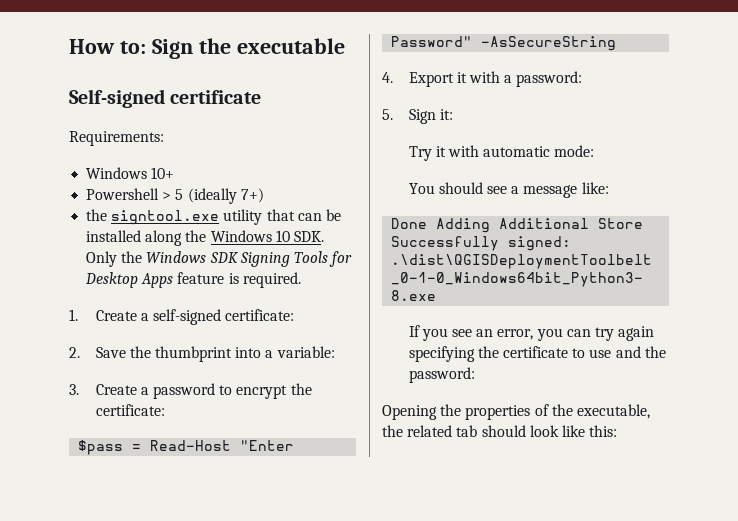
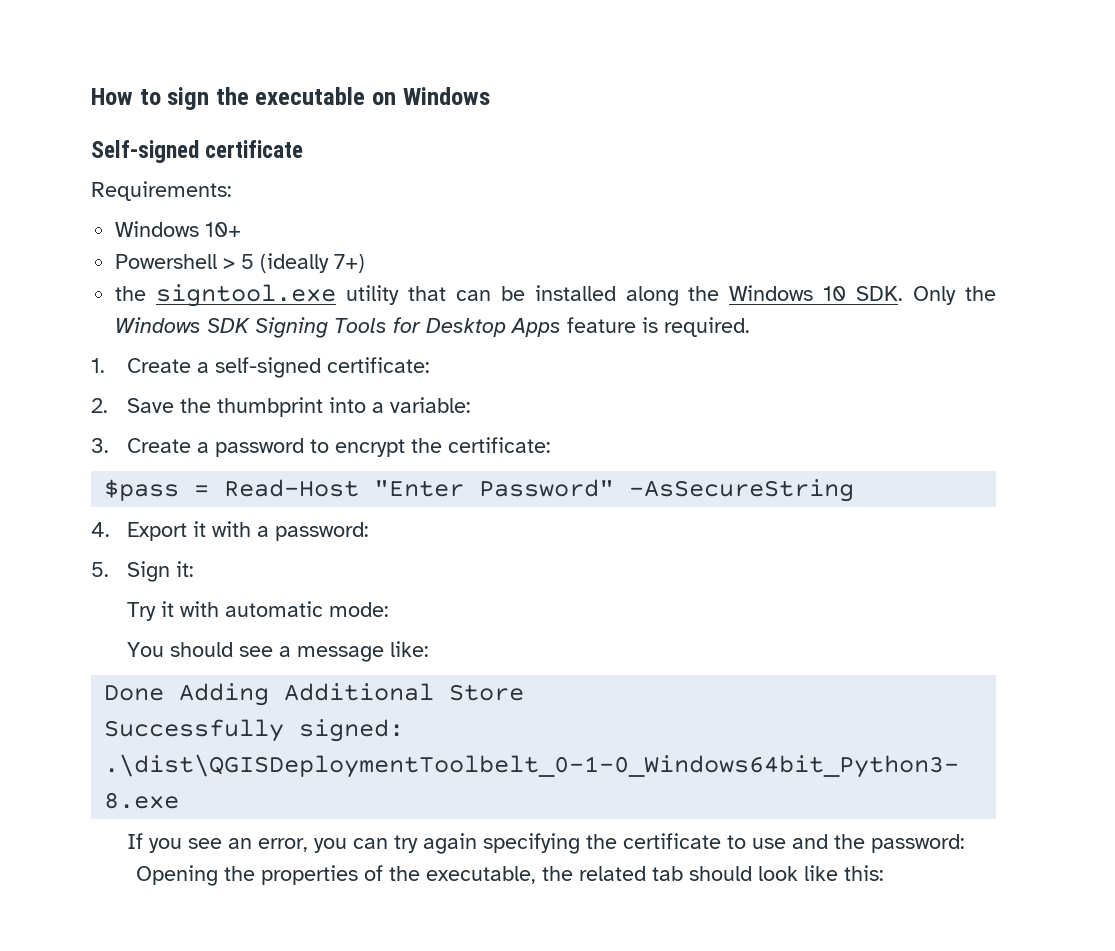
[119,39,193,59] to: Sign -> [139,87,210,110] to sign
(345, 46) none -> [372,87,490,105] on Windows

